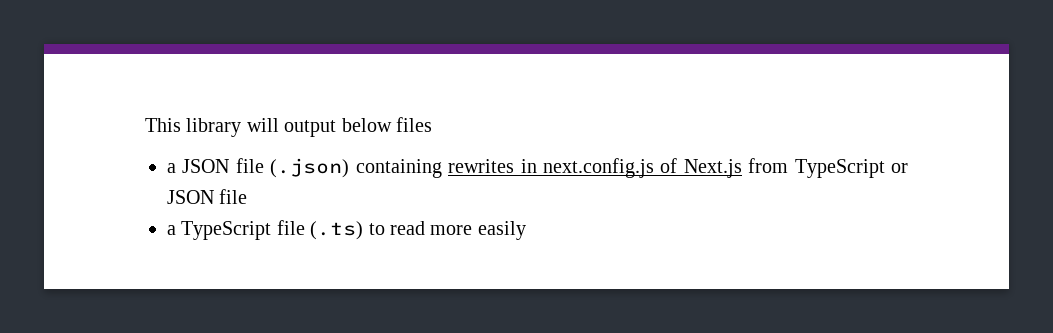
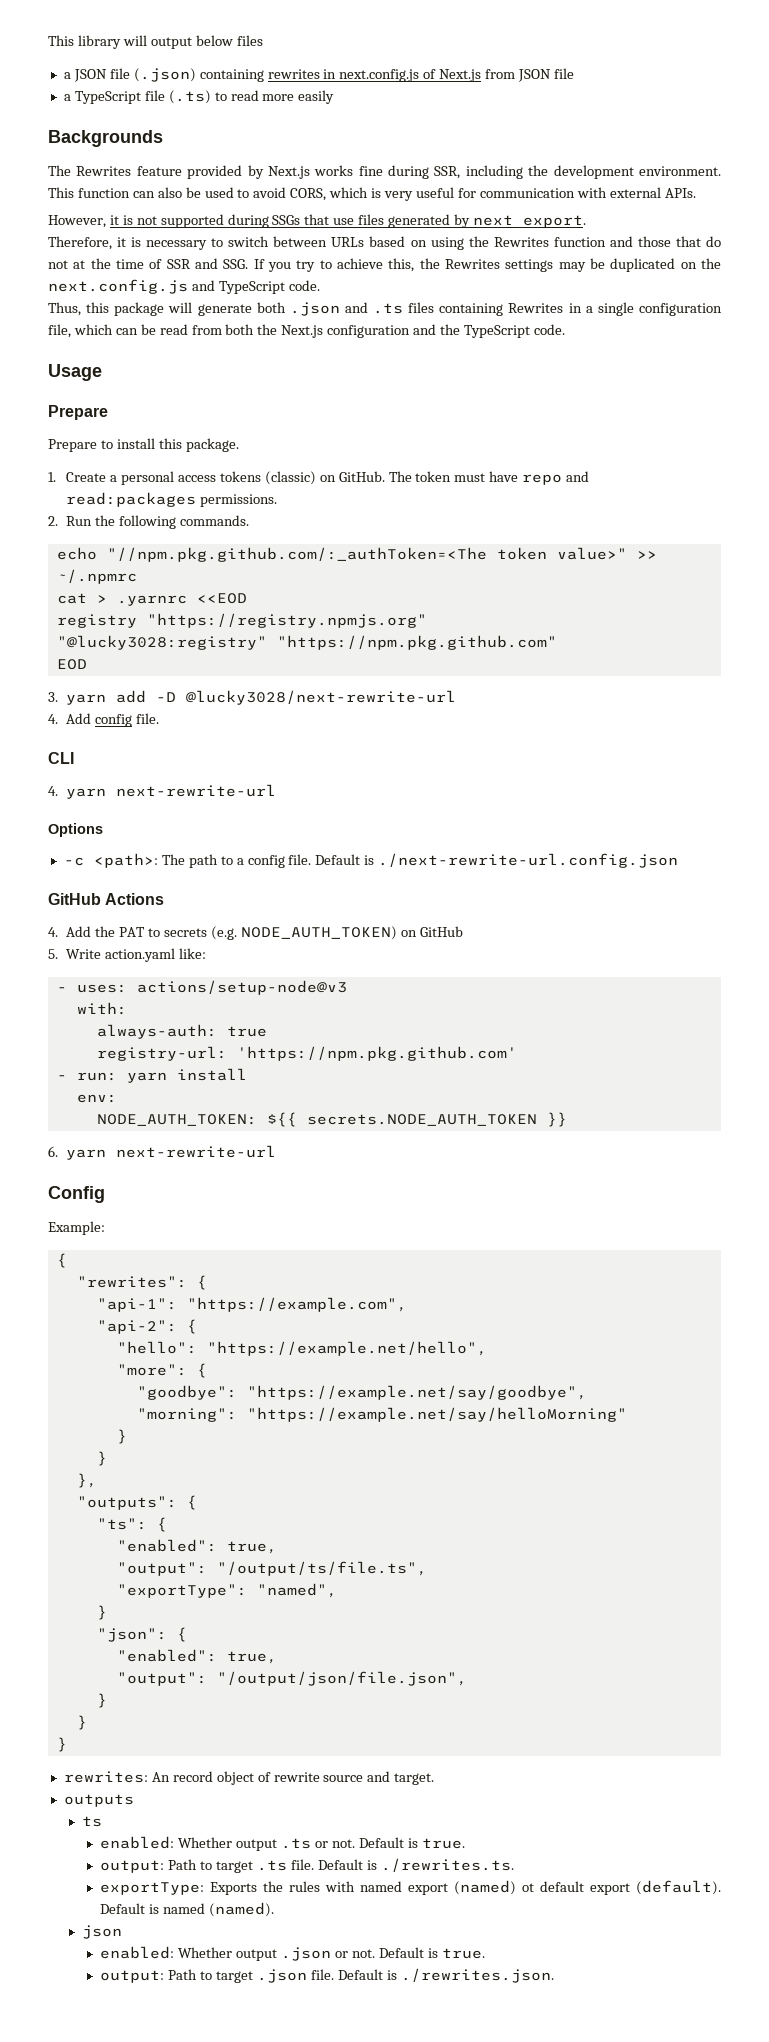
[794,159,908,178] TypeScript or -> (516, 74) none
(526, 230) none -> [48,130,163,147] [48,165,721,179] [48,187,696,201] [48,214,586,228] [48,236,721,250] [48,258,721,272] [48,279,320,294] [48,302,722,316] [48,324,565,338] [48,364,102,381] [48,405,108,420] [48,438,239,452] [48,471,590,485] [66,492,278,507] [48,515,249,529] [56,547,657,562] [56,569,137,584] [56,593,247,606] [56,613,427,628] [56,635,557,650] [56,659,87,670] [48,690,457,705] [48,713,160,727] [48,752,74,764] [48,784,277,799] [48,823,103,837] [63,853,679,868] [48,893,165,905] [48,926,463,940] [48,948,207,962] [56,980,347,995] [76,1002,127,1015] [96,1024,267,1039] [96,1046,517,1061] [56,1068,247,1083] [76,1094,117,1103] [96,1112,567,1127] [48,1145,277,1160] [48,1186,105,1203] [48,1221,105,1235] [56,1253,67,1268] [76,1275,207,1290] [96,1297,407,1312] [96,1319,197,1334] [116,1341,487,1356] [116,1363,207,1378] [136,1385,587,1400] [136,1407,627,1422] [116,1429,127,1444] [96,1451,107,1466] [76,1473,97,1488] [76,1495,197,1510] [96,1517,167,1532] [116,1539,277,1554] [116,1561,427,1576] [116,1583,337,1598] [96,1605,107,1620] [96,1627,187,1642] [116,1649,277,1664] [116,1671,467,1686] [96,1693,107,1708] [76,1715,87,1730] [56,1737,67,1752] [63,1771,435,1785] [63,1794,134,1807] [82,1816,103,1827] [100,1836,465,1851] [100,1858,514,1873] [100,1880,721,1895] [100,1902,275,1917] [82,1925,123,1939] [100,1946,485,1961] [100,1968,554,1983] // Backgrounds // The Rewrites feature provided by Next.js works fine during SSR, including the development environment. This function can also be used to avoid CORS, which is very useful for communication with external APIs. // However, it is not supported during SSGs that use files generated by next export. // Therefore, it is necessary to switch between URLs based on using the Rewrites function and those that do not at the time of SSR and SSG. If you try to achieve this, the Rewrites settings may be duplicated on the next.config.js and TypeScript code. // Thus, this package will generate both .json and .ts files containing Rewrites in a single configuration file, which can be read from both the Next.js configuration and the TypeScript code. // Usage // Prepare // Prepare to install this package. // 1. Create a personal access tokens (classic) on GitHub. The token must have repo and read:packages permissions. // 2. Run the following commands. // echo "//npm.pkg.github.com/:_authToken=<The token value>" >> ~/.npmrc // cat > .yarnrc <<EOD // registry "https://registry.npmjs.org" // "@lucky3028:registry" "https://npm.pkg.github.com" // EOD // 3. yarn add -D @lucky3028/next-rewrite-url // 4. Add config file. // CLI // 4. yarn next-rewrite-url // Options // -c <path>: The path to a config file. Default is ./next-rewrite-url.config.json // GitHub Actions // 4. Add the PAT to secrets (e.g. NODE_AUTH_TOKEN) on GitHub // 5. Write action.yaml like: // - uses: actions/setup-node@v3 // with: // always-auth: true // registry-url: 'https://npm.pkg.github.com' // - run: yarn install // env: // NODE_AUTH_TOKEN: ${{ secrets.NODE_AUTH_TOKEN }} // 6. yarn next-rewrite-url // Config // Example: // { // "rewrites": { // "api-1": "https://example.com", // "api-2": { // "hello": "https://example.net/hello", // "more": { // "goodbye": "https://example.net/say/goodbye", // "morning": "https://example.net/say/helloMorning" // } // } // }, // "outputs": { // "ts": { // "enabled": true, // "output": "/output/ts/file.ts", // "exportType": "named", // } // "json": { // "enabled": true, // "output": "/output/json/file.json", // } // } // } // rewrites: An record object of rewrite source and target. // outputs // ts // enabled: Whether output .ts or not. Default is true. // output: Path to target .ts file. Default is ./rewrites.ts. // exportType: Exports the rules with named export (named) ot default export (default). Default is named (named). // json // enabled: Whether output .json or not. Default is true. // output: Path to target .json file. Default is ./rewrites.json.

